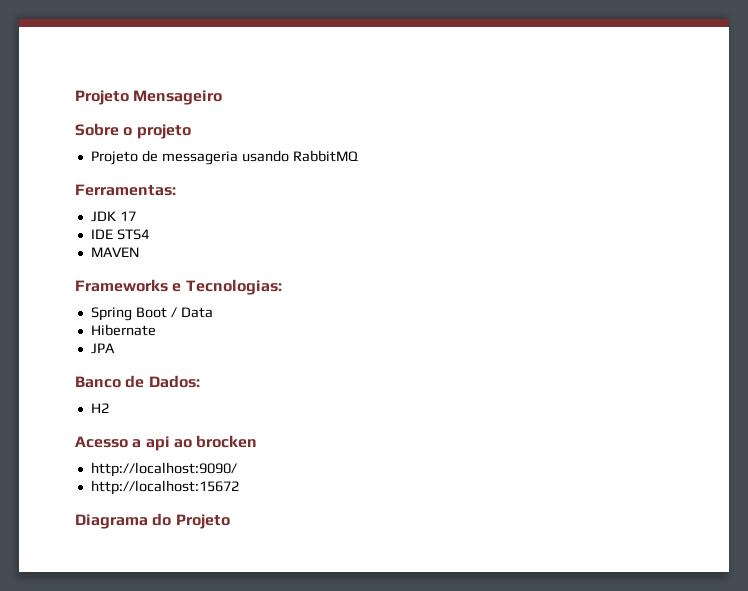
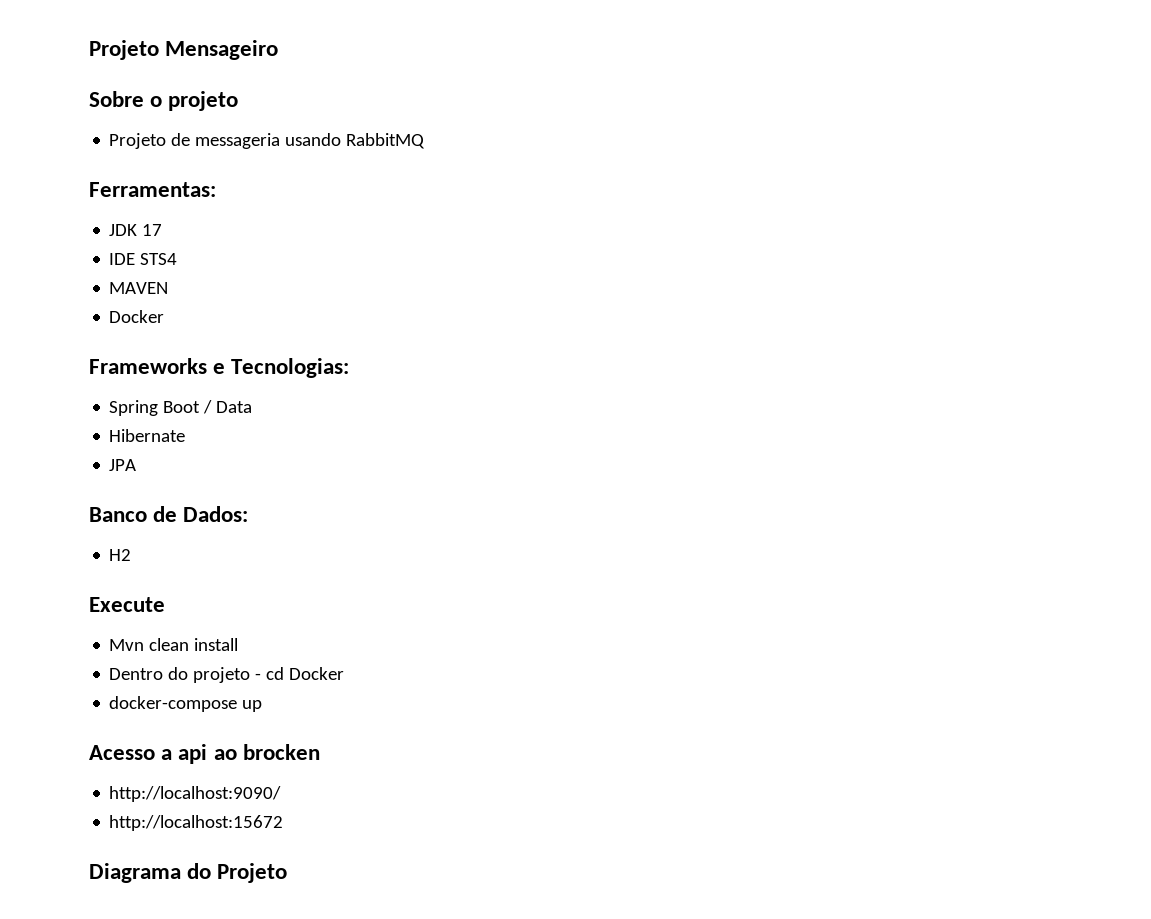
(139, 252) none -> [109,310,165,323] // Docker
(109, 408) none -> [89,597,165,612] [109,638,239,651] [109,667,345,683] [109,696,263,712] // Execute // Mvn clean install // Dentro do projeto - cd Docker // docker-compose up

